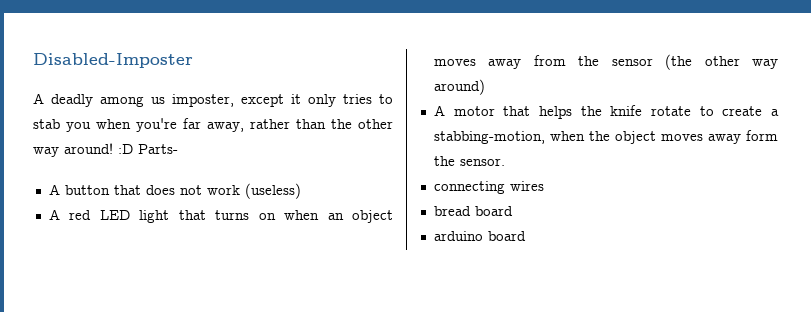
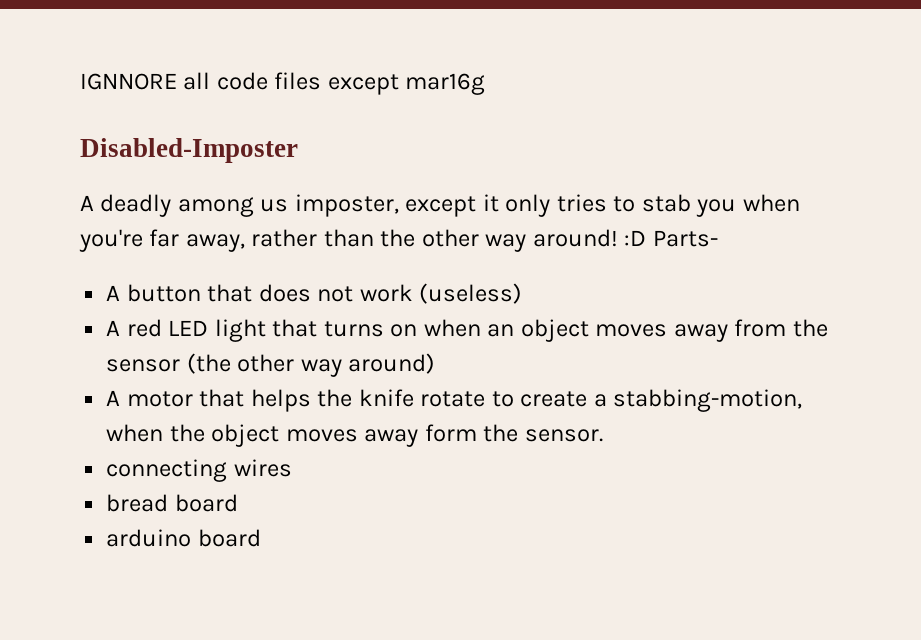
(33, 60) none -> [80,72,486,95] IGNNORE all code files except mar16g //

